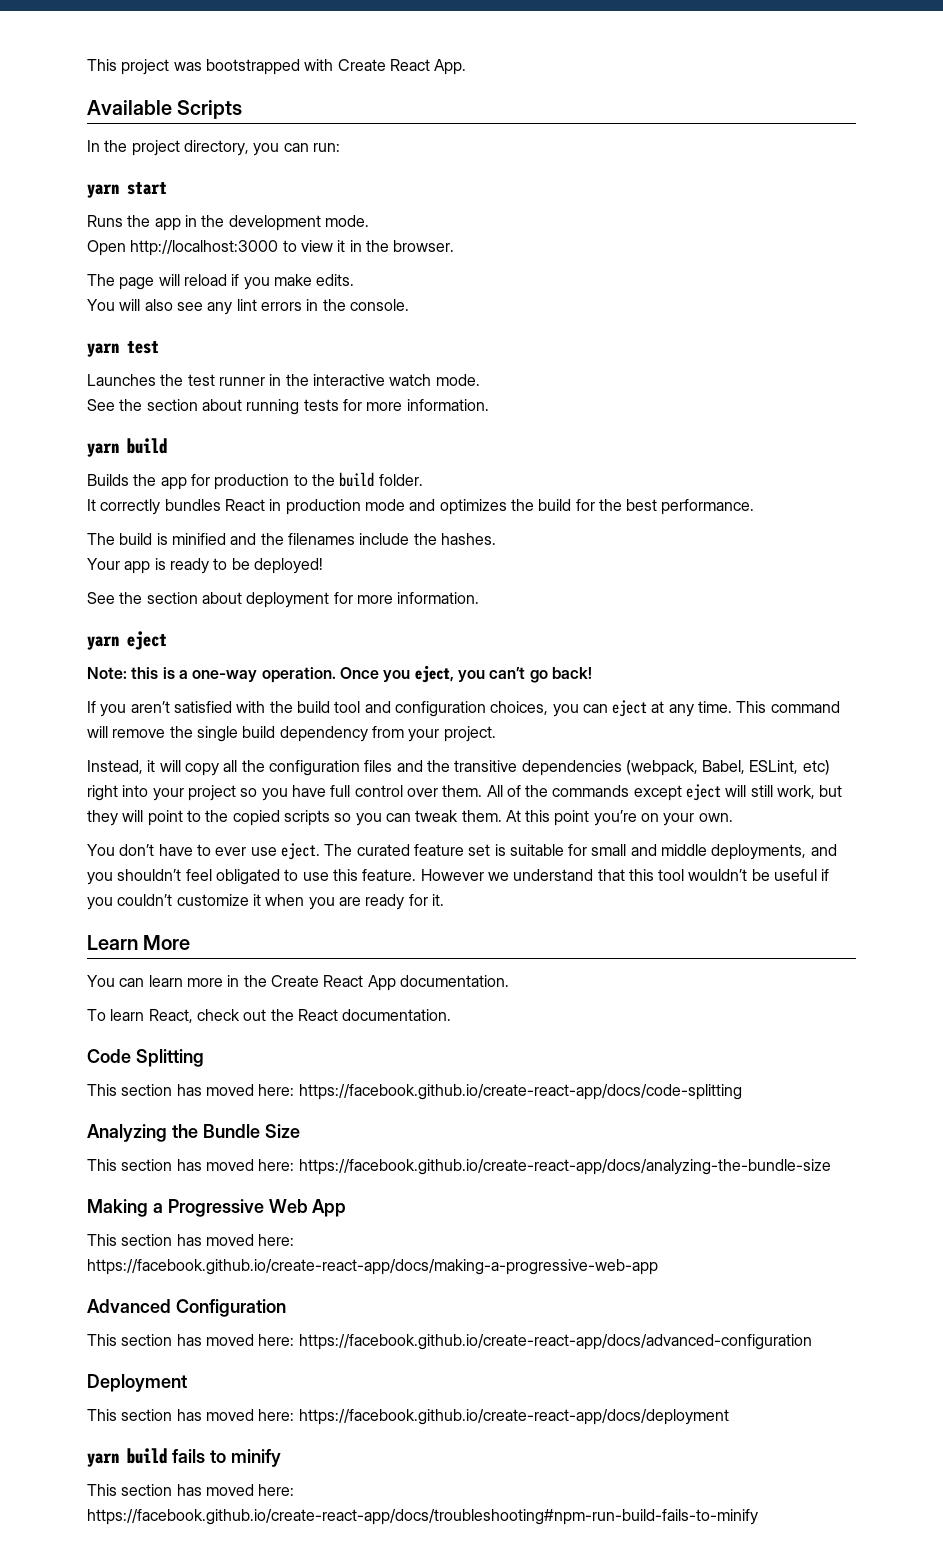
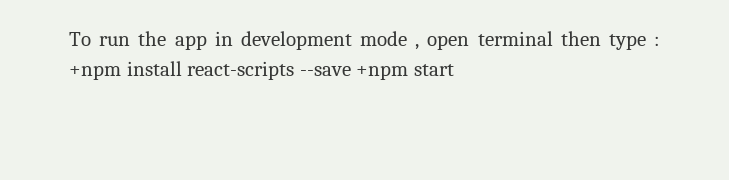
[87,59,467,75] [87,100,243,119] [87,140,340,156] [87,182,167,198] [87,215,369,231] [87,240,455,256] [87,274,355,290] [87,299,409,315] [87,341,159,357] [87,374,480,386] [87,399,489,415] [87,438,167,457] [87,472,423,490] [87,499,755,515] [87,533,496,545] [87,558,323,574] [87,592,480,608] [87,631,167,650] [87,665,592,683] [87,700,840,717] [87,726,496,742] [87,760,830,776] [87,784,843,801] [87,810,733,826] [87,843,837,860] [87,869,830,885] [87,894,444,910] [87,935,191,950] [87,975,509,991] [87,1009,452,1023] [87,1049,204,1067] [87,1084,742,1100] [87,1124,300,1142] [87,1159,831,1175] [87,1199,347,1217] [87,1234,295,1246] [87,1259,658,1275] [87,1299,286,1317] [87,1334,812,1350] [87,1374,187,1392] [87,1409,729,1425] [87,1448,281,1467] [87,1484,295,1496] [87,1509,758,1525] This project was bootstrapped with Create React App. // Available Scripts // In the project directory, you can run: // yarn start // Runs the app in the development mode. // Open http://localhost:3000 to view it in the browser. // The page will reload if you make edits. // You will also see any lint errors in the console. // yarn test // Launches the test runner in the interactive watch mode. // See the section about running tests for more information. // yarn build // Builds the app for production to the build folder. // It correctly bundles React in production mode and optimizes the build for the best performance. // The build is minified and the filenames include the hashes. // Your app is ready to be deployed! // See the section about deployment for more information. // yarn eject // Note: this is a one-way operation. Once you eject, you can’t go back! // If you aren’t satisfied with the build tool and configuration choices, you can eject at any time. This command will remove the single build dependency from your project. // Instead, it will copy all the configuration files and the transitive dependencies (webpack, Babel, ESLint, etc) right into your project so you have full control over them. All of the commands except eject will still work, but they will point to the copied scripts so you can tweak them. At this point you’re on your own. // You don’t have to ever use eject. The curated feature set is suitable for small and middle deployments, and you shouldn’t feel obligated to use this feature. However we understand that this tool wouldn’t be useful if you couldn’t customize it when you are ready for it. // Learn More // You can learn more in the Create React App documentation. // To learn React, check out the React documentation. // Code Splitting // This section has moved here: https://facebook.github.io/create-react-app/docs/code-splitting // Analyzing the Bundle Size // This section has moved here: https://facebook.github.io/create-react-app/docs/analyzing-the-bundle-size // Making a Progressive Web App // This section has moved here: https://facebook.github.io/create-react-app/docs/making-a-progressive-web-app // Advanced Configuration // This section has moved here: https://facebook.github.io/create-react-app/docs/advanced-configuration // Deployment // This section has moved here: https://facebook.github.io/create-react-app/docs/deployment // yarn build fails to minify // This section has moved here: https://facebook.github.io/create-react-app/docs/troubleshooting#npm-run-build-fails-to-minify -> [69,31,660,50] [69,61,454,80] To run the app in development mode , open terminal then type : +npm install react-scripts --save +npm start

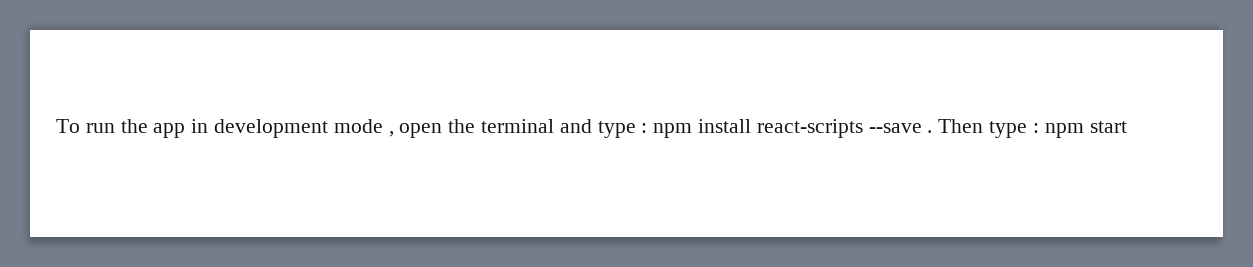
[477,31,660,50] [69,65,121,80] terminal then type : +npm -> [448,119,693,138] the terminal and type : npm
[356,65,409,80] +npm -> [927,119,1084,138] . Then type : npm

